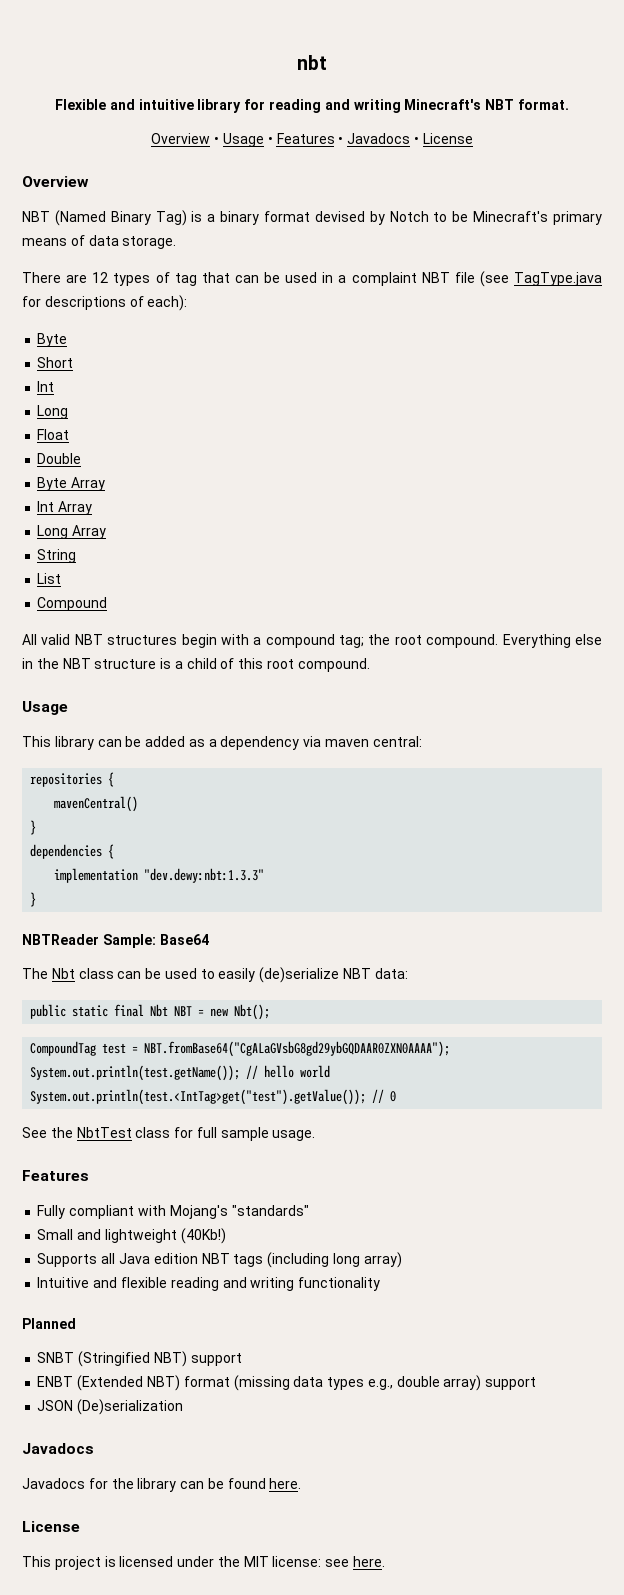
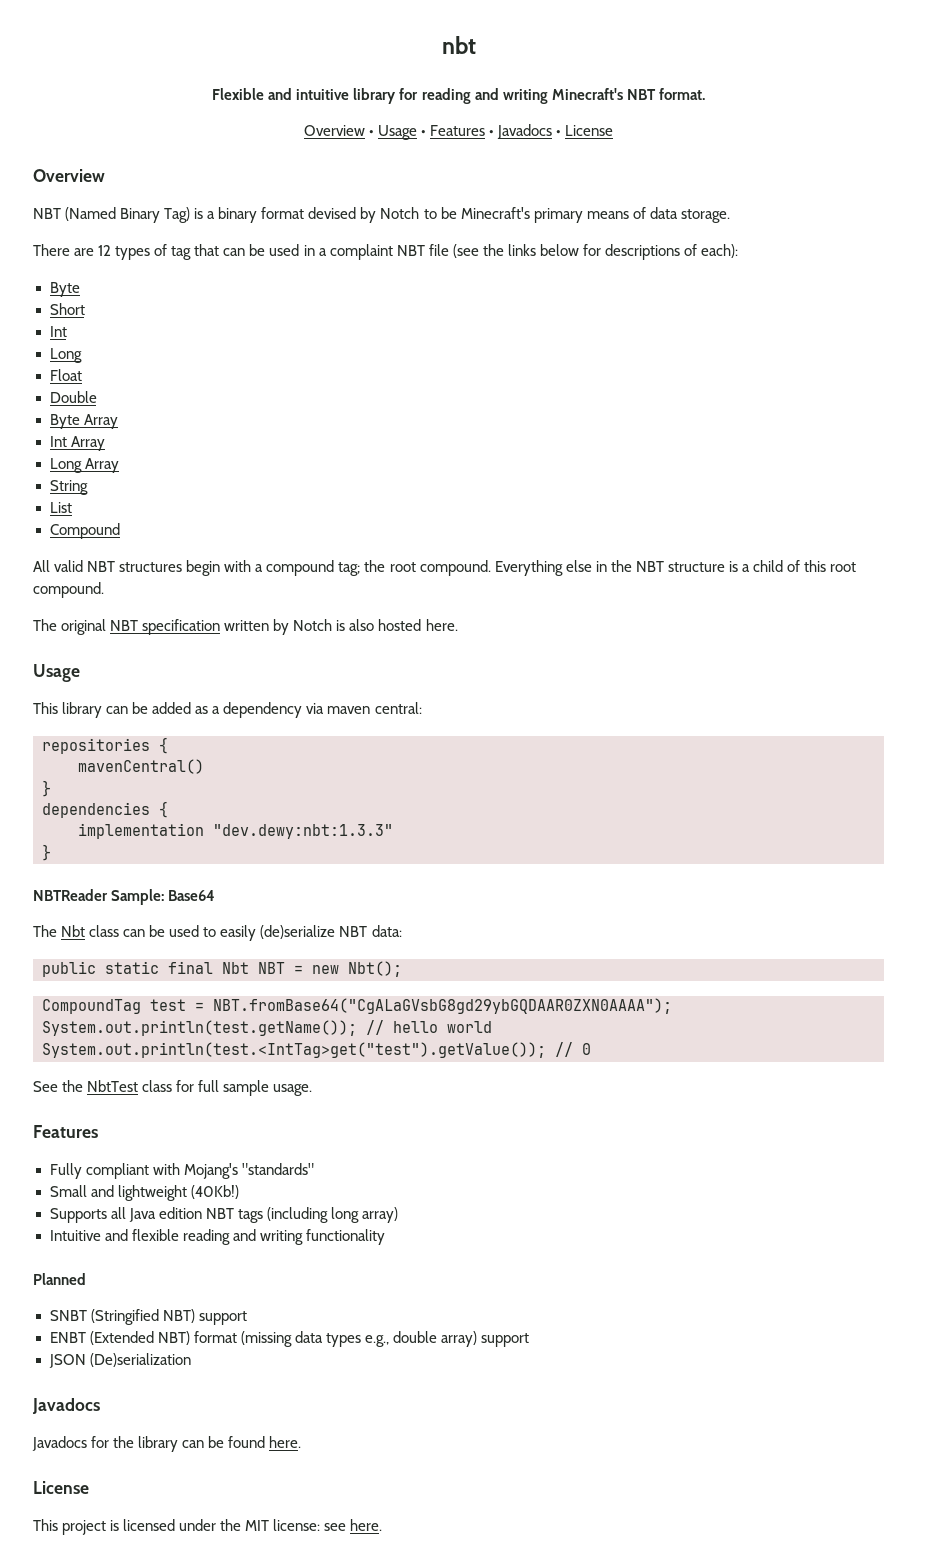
[514,272,602,286] TagType.java -> [482,244,579,256] the links below
(370, 665) none -> [33,619,458,635] // The original NBT specification written by Notch is also hosted here.

